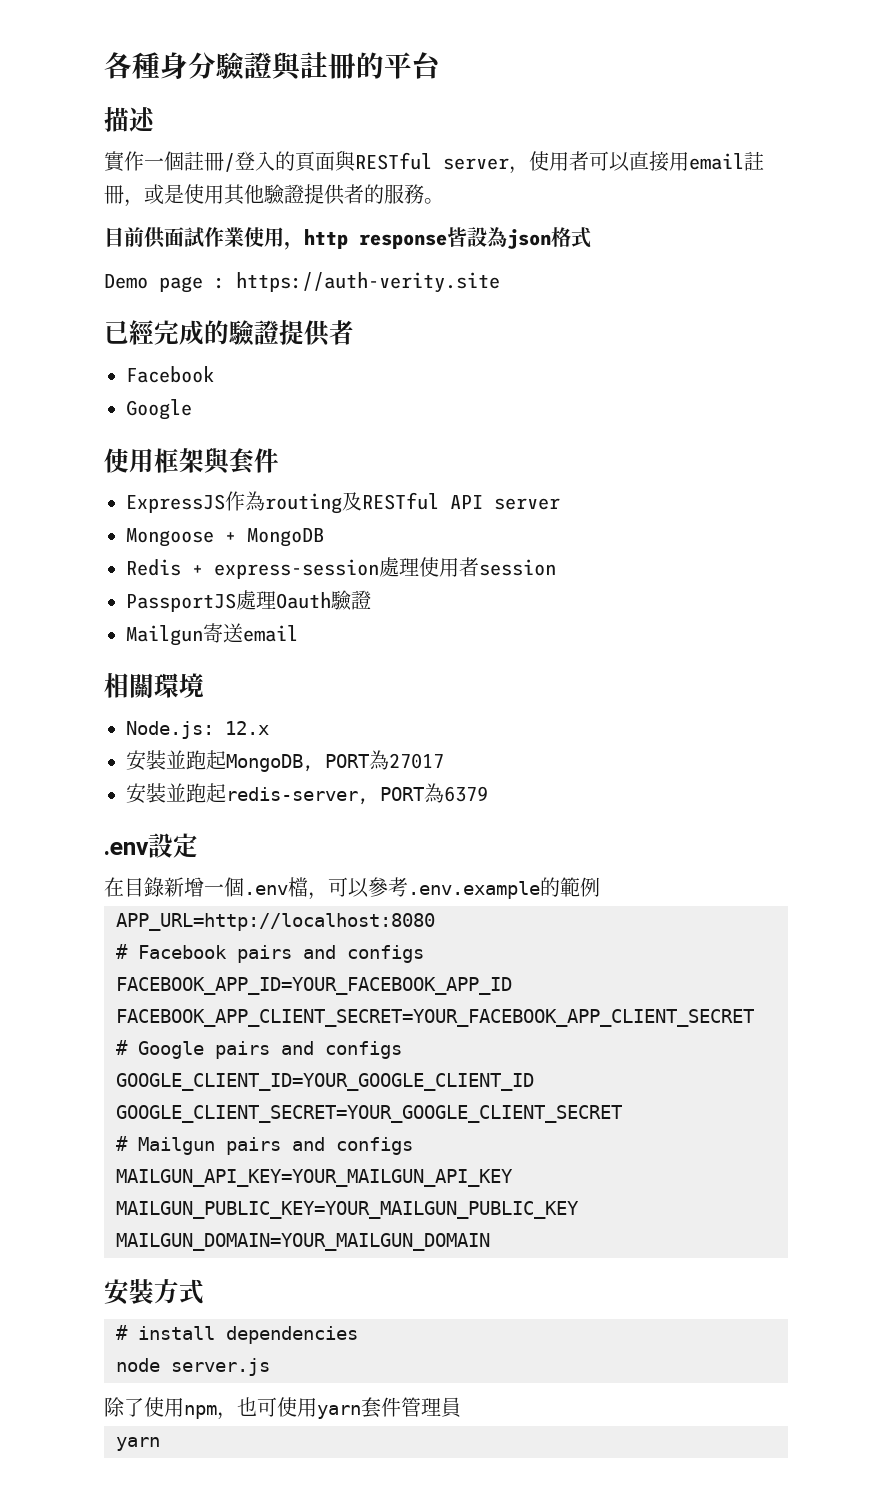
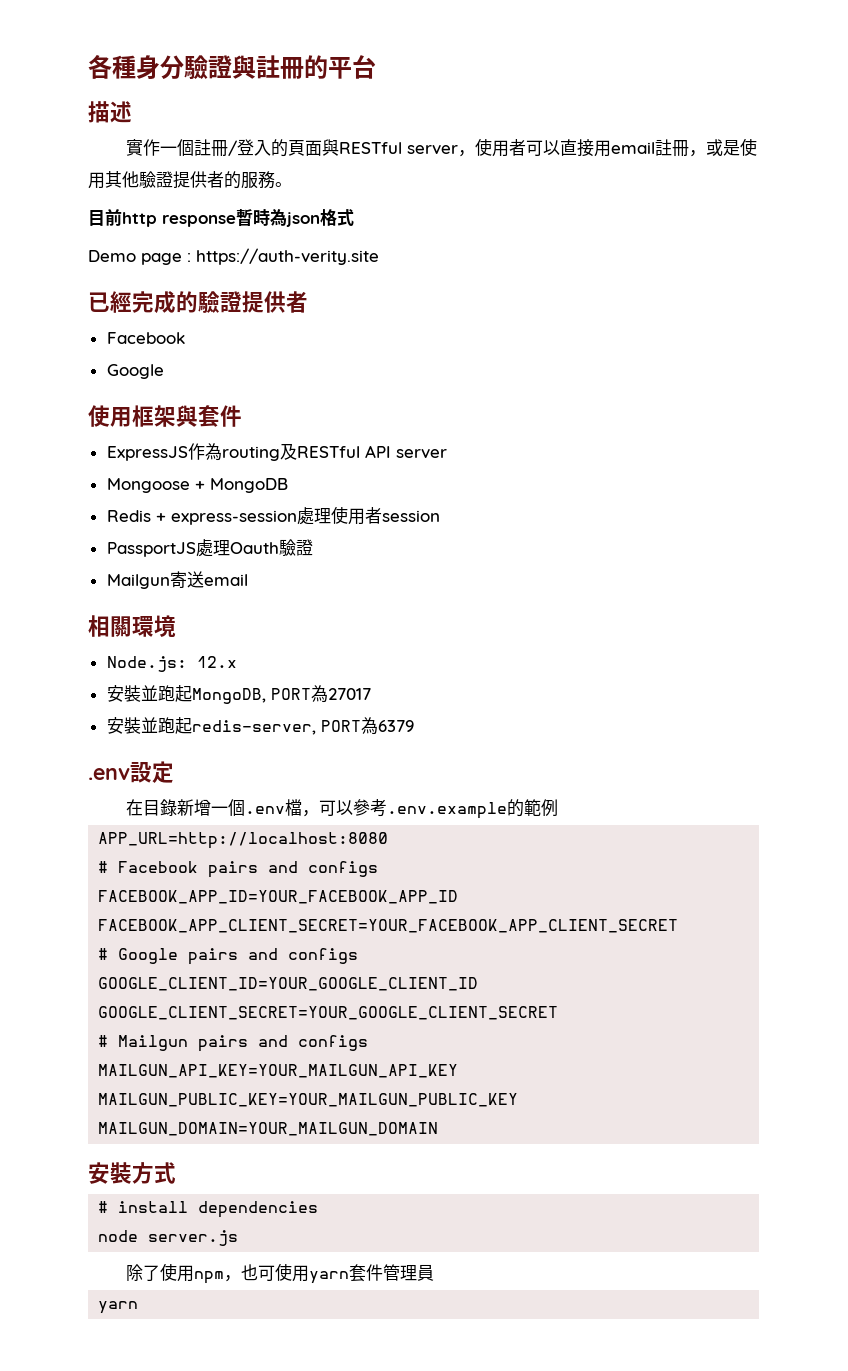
[144,226,304,250] 供面試作業使用， -> (122, 217) none
[447,227,487,247] 皆設 -> [236,209,270,227] 暫時

